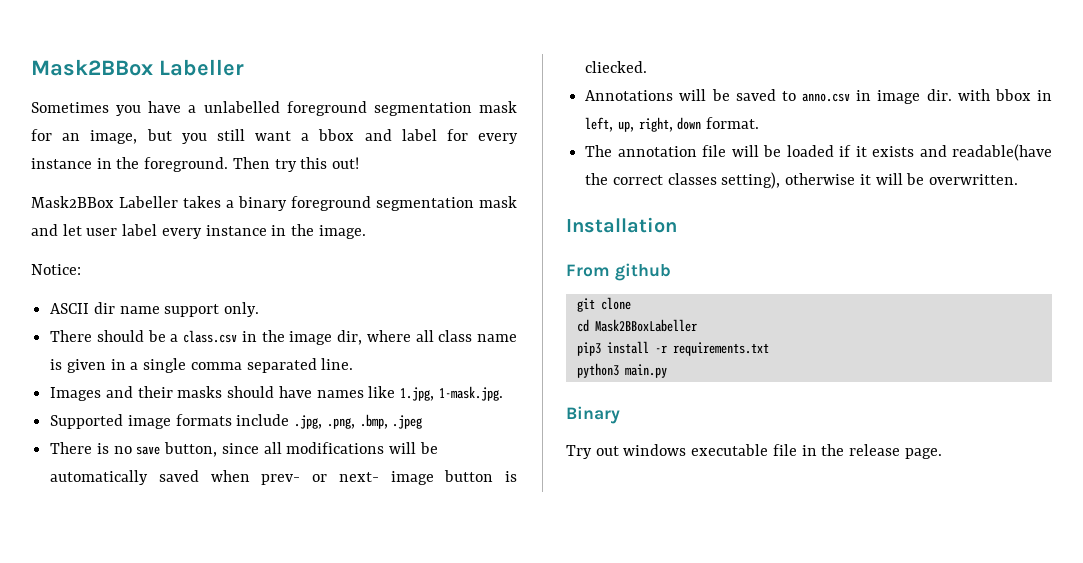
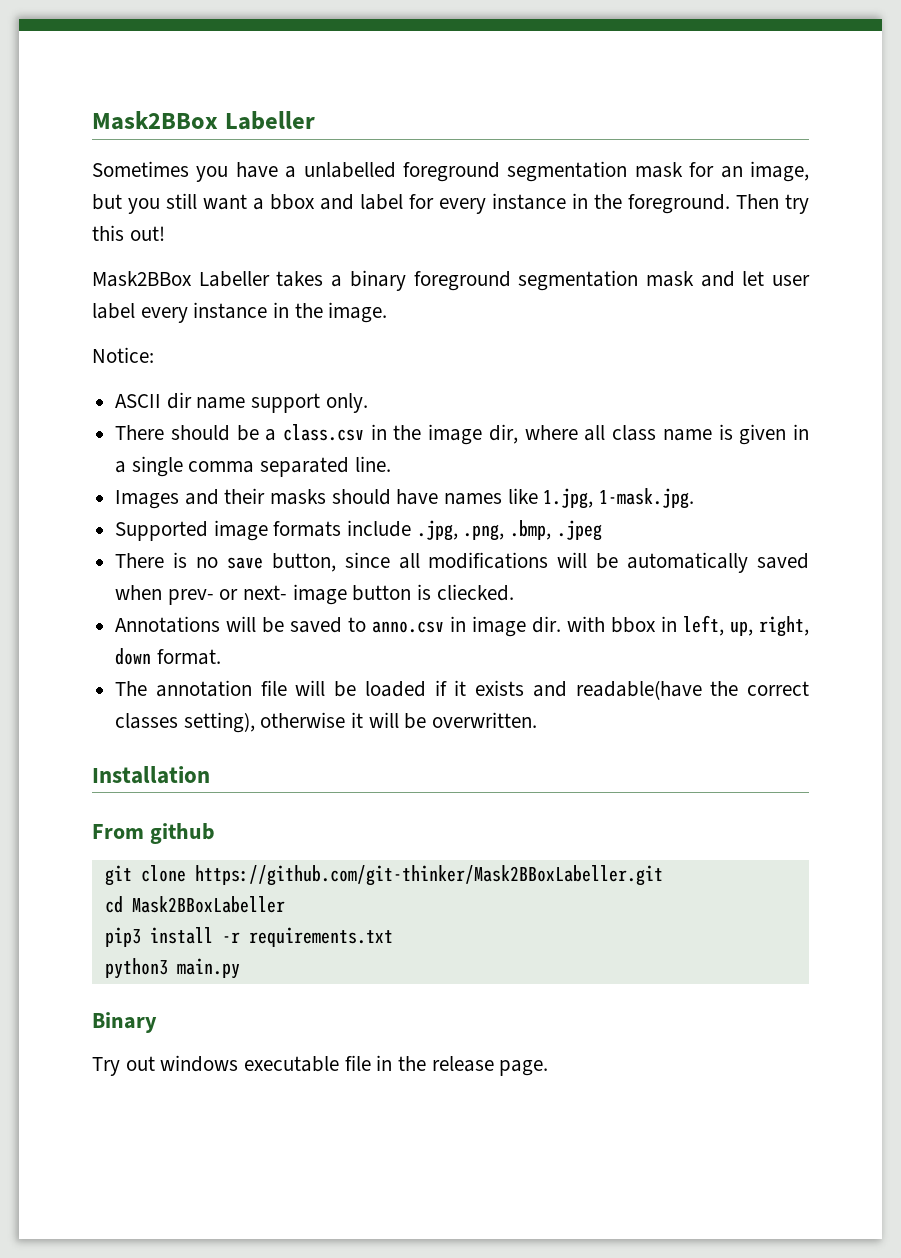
(631, 303) none -> [194,865,663,886] https://github.com/git-thinker/Mask2BBoxLabeller.git

